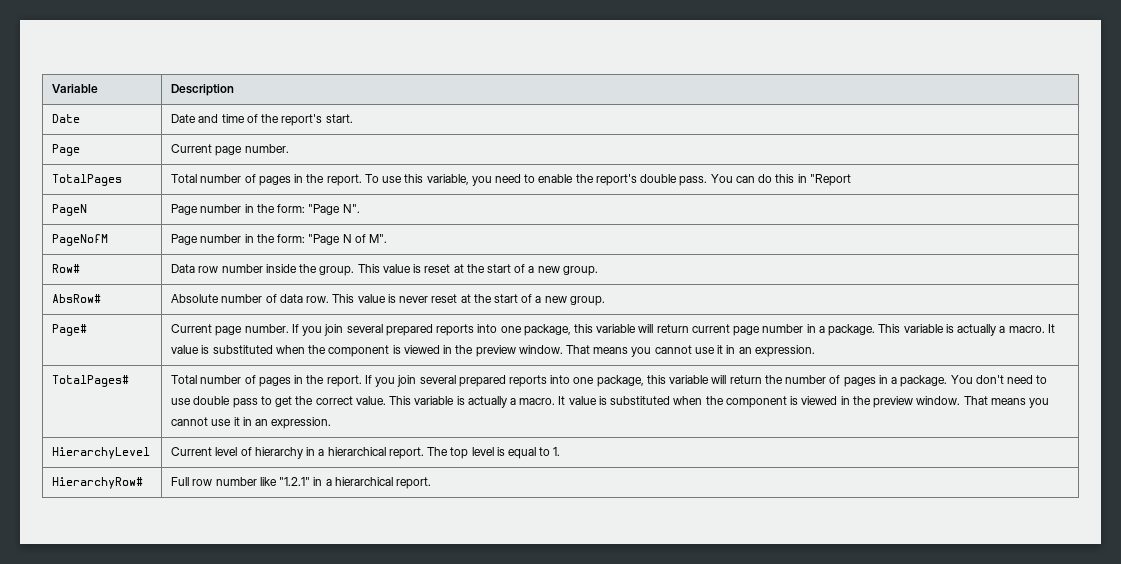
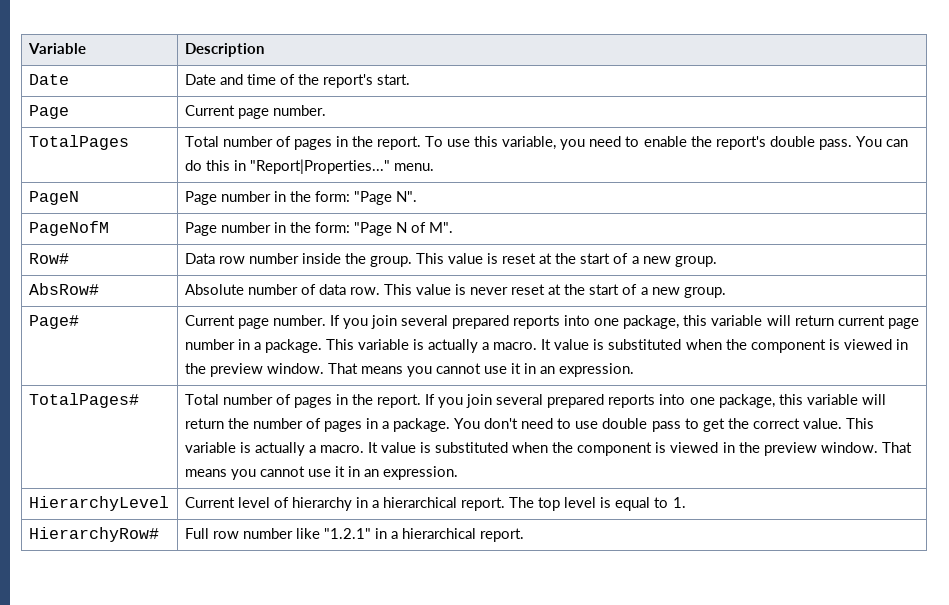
[809,174,851,186] "Report -> [249,159,435,174] "Report|Properties..." menu.

